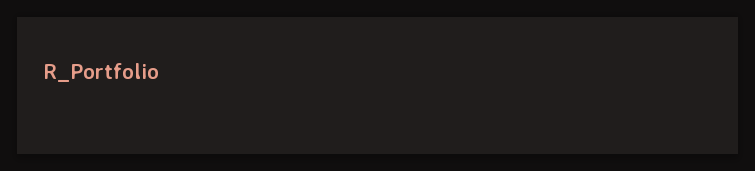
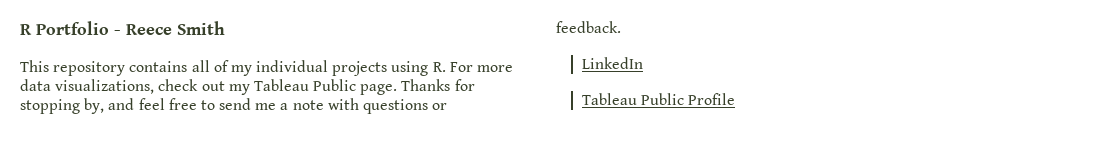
[44,63,159,82] R_Portfolio -> [20,21,225,35] [20,60,514,76] [20,79,475,95] [20,98,448,114] [556,21,621,33] [581,57,643,69] [581,93,735,105] R Portfolio - Reece Smith // This repository contains all of my individual projects using R. For more data visualizations, check out my Tableau Public page. Thanks for stopping by, and feel free to send me a note with questions or feedback. // LinkedIn // Tableau Public Profile

